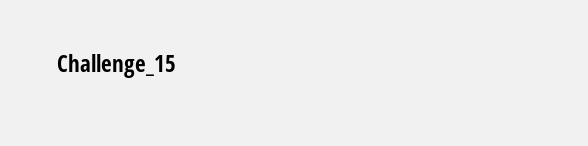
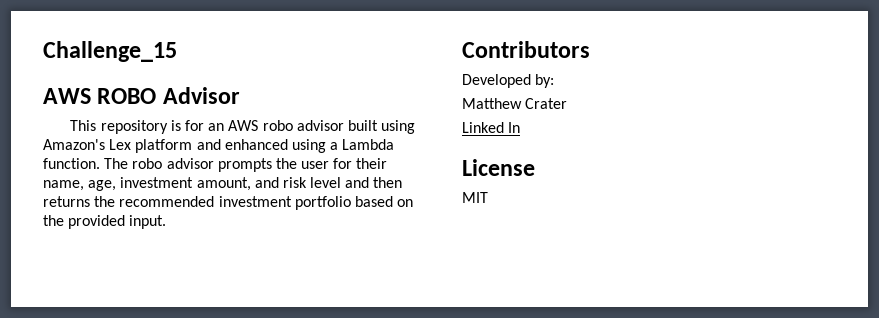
(176, 66) none -> [43,87,240,104] [70,120,416,134] [43,139,395,153] [43,158,388,172] [43,177,403,191] [43,196,414,210] [43,215,167,229] [462,41,590,58] [462,74,555,88] [462,98,568,109] [462,122,521,133] [462,159,535,176] [462,192,488,203] // AWS ROBO Advisor // This repository is for an AWS robo advisor built using Amazon's Lex platform and enhanced using a Lambda function. The robo advisor prompts the user for their name, age, investment amount, and risk level and then returns the recommended investment portfolio based on the provided input. // Contributors // Developed by: // Matthew Crater // Linked In // License // MIT

